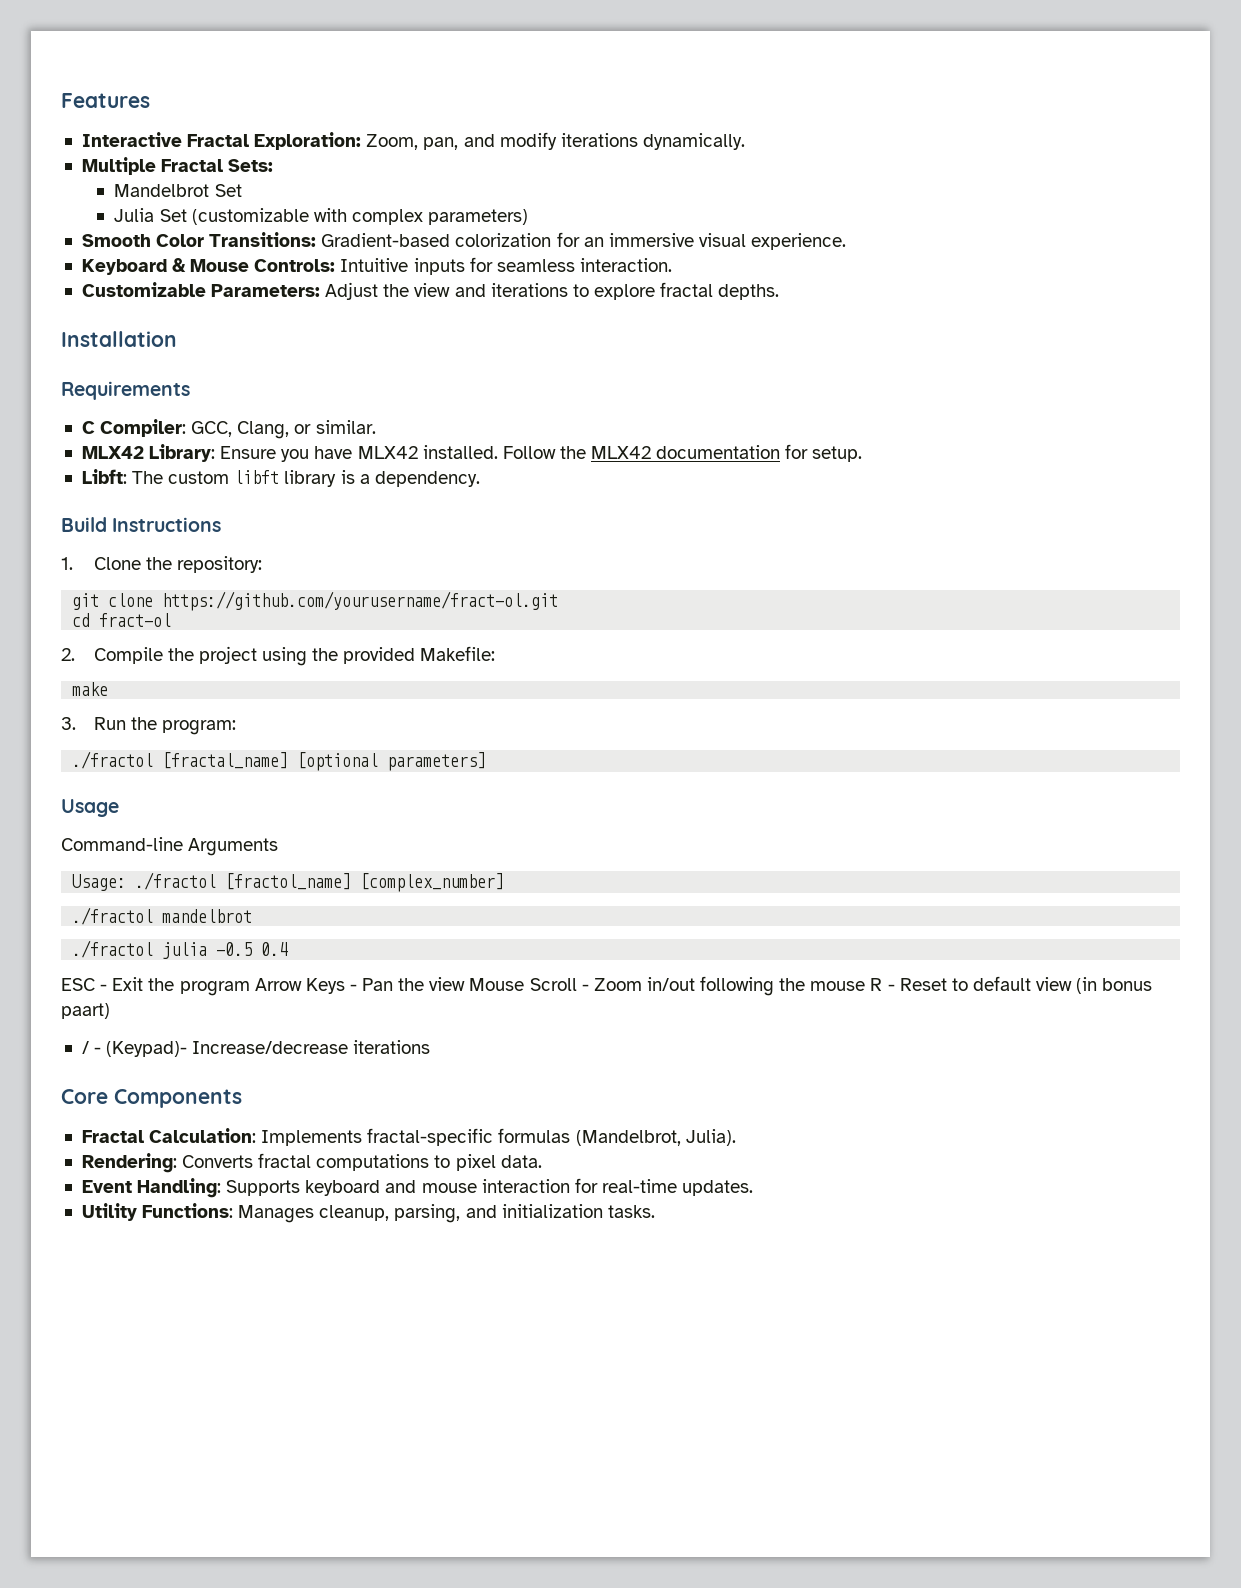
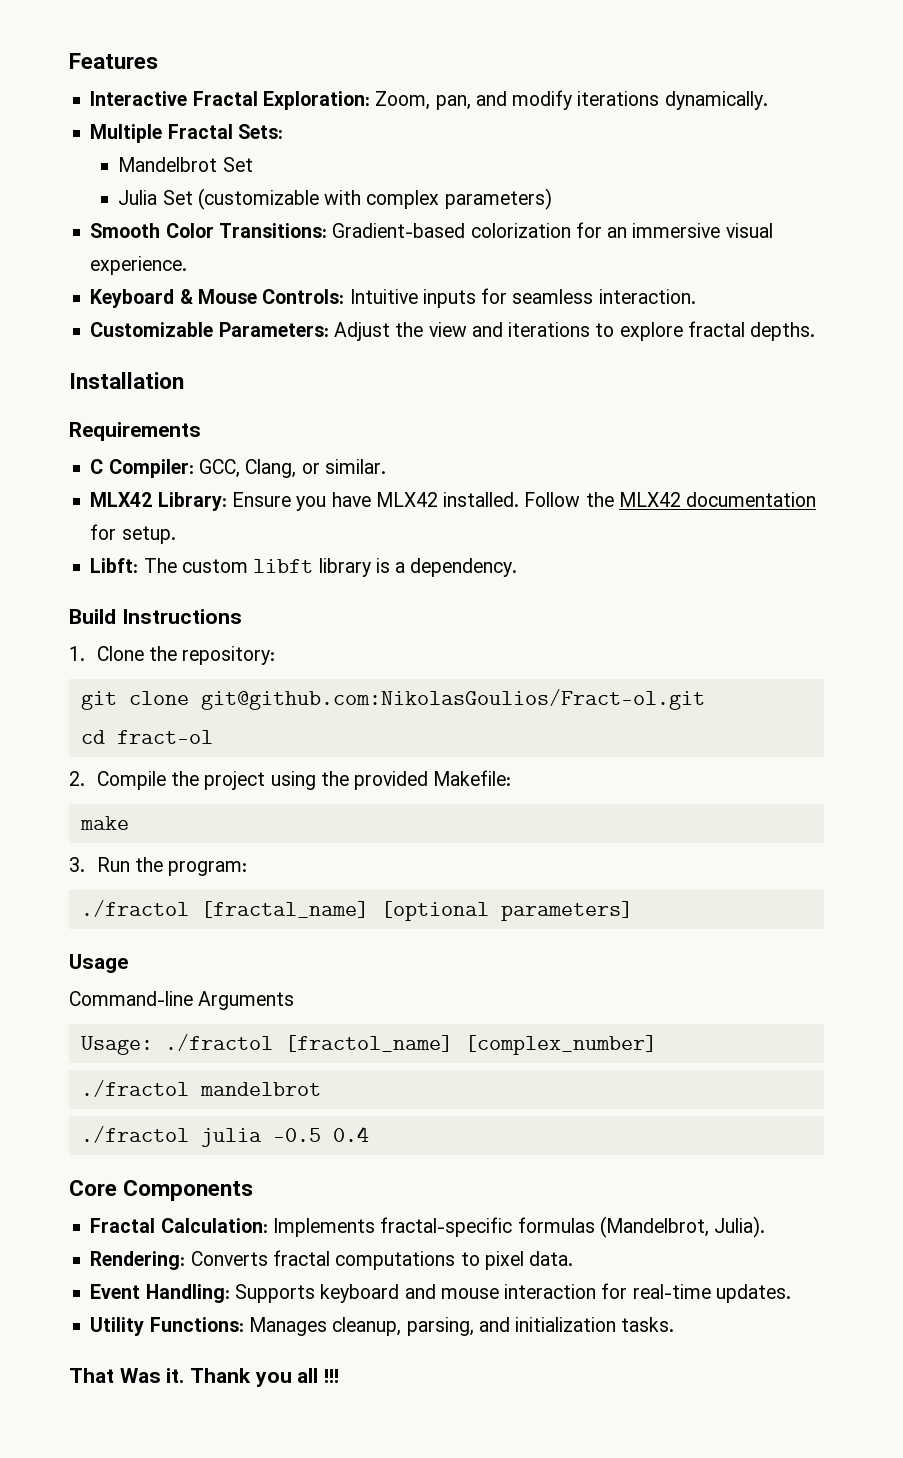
[162,591,559,611] https://github.com/yourusername/fract-ol.git -> [200,689,705,710] git@github.com:NikolasGoulios/Fract-ol.git
[61,976,1153,996] [61,1003,110,1019] [81,1040,431,1057] // ESC - Exit the program Arrow Keys - Pan the view Mouse Scroll - Zoom in/out following the mouse R - Reset to default view (in bonus paart) // / - (Keypad)- Increase/decrease iterations -> (369, 1134) none
(655, 1211) none -> [69,1368,340,1387] // That Was it. Thank you all !!!

